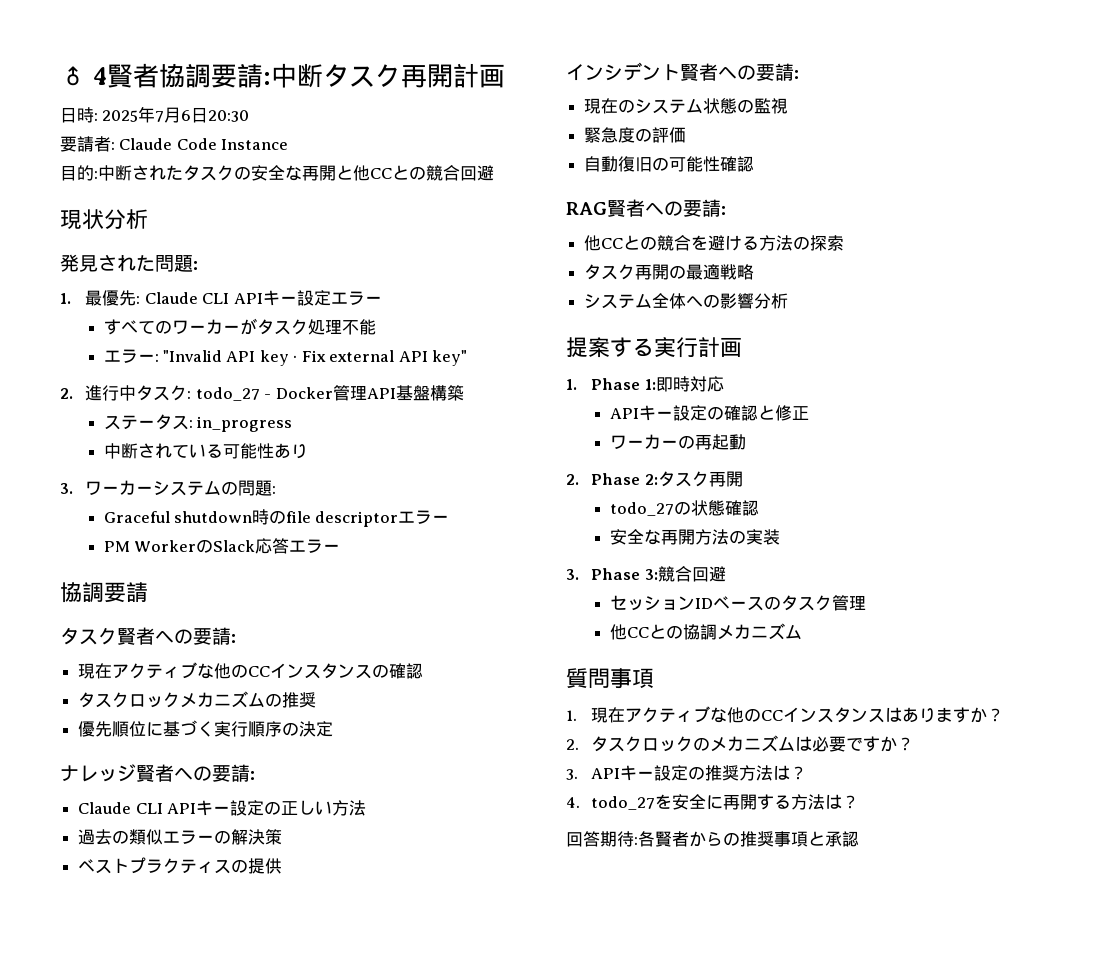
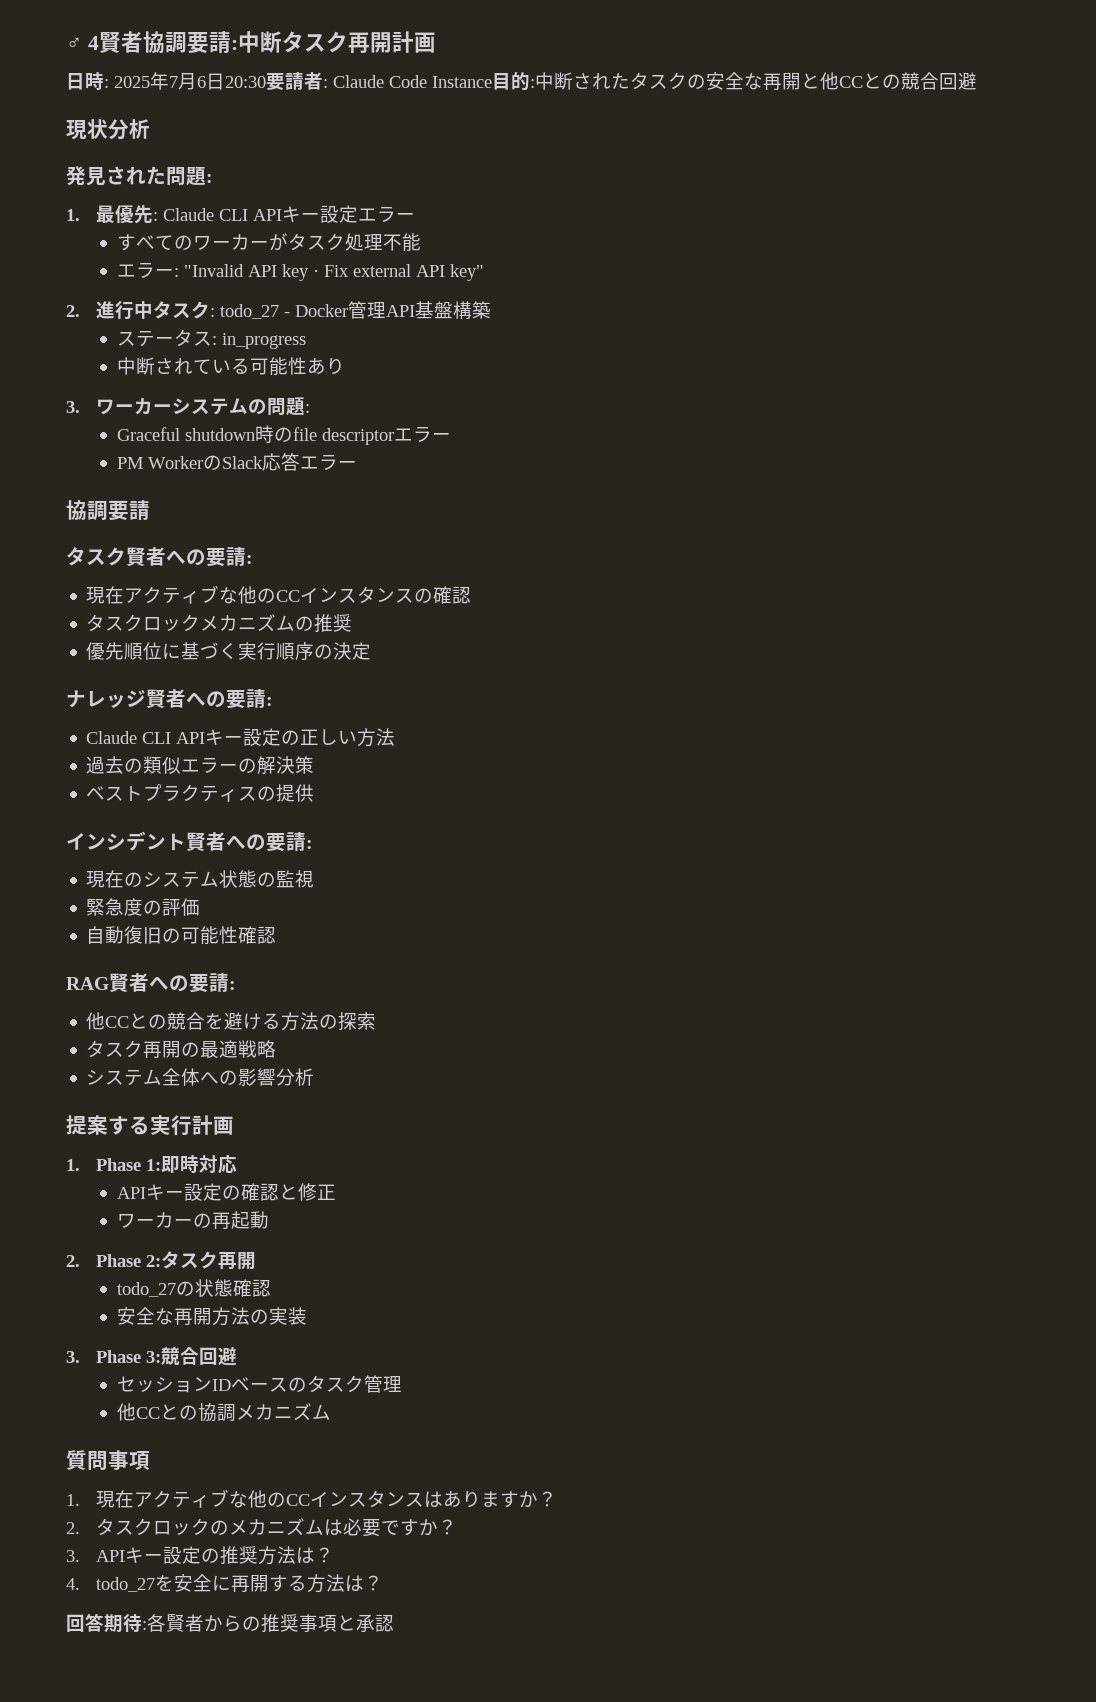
(250, 116) // -> (266, 82) none
(289, 144) // -> (492, 82) none

